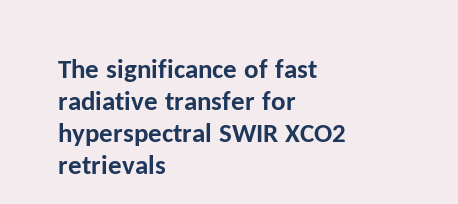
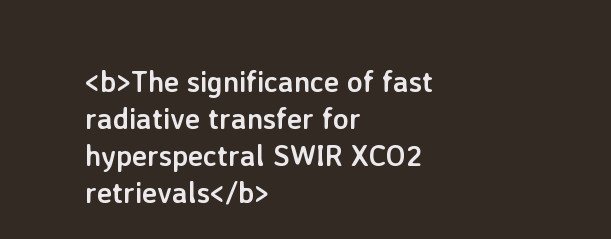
[58,59,99,78] The -> [85,70,179,92] <b>The
[58,155,166,174] retrievals -> [85,181,269,205] retrievals</b>

